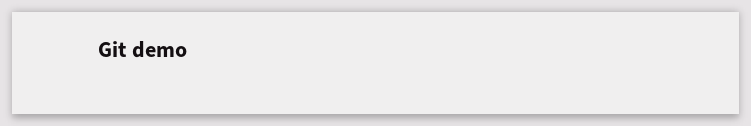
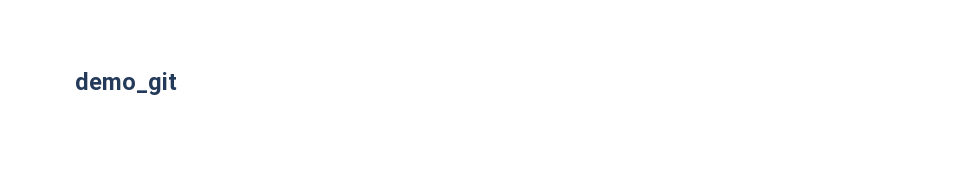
[98,41,187,58] Git demo -> [75,72,177,95] demo_git

